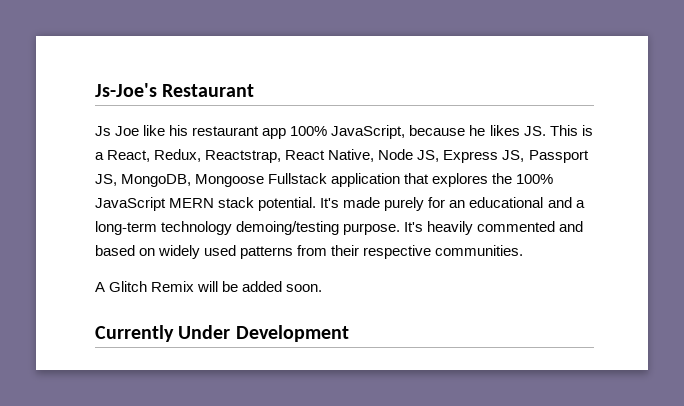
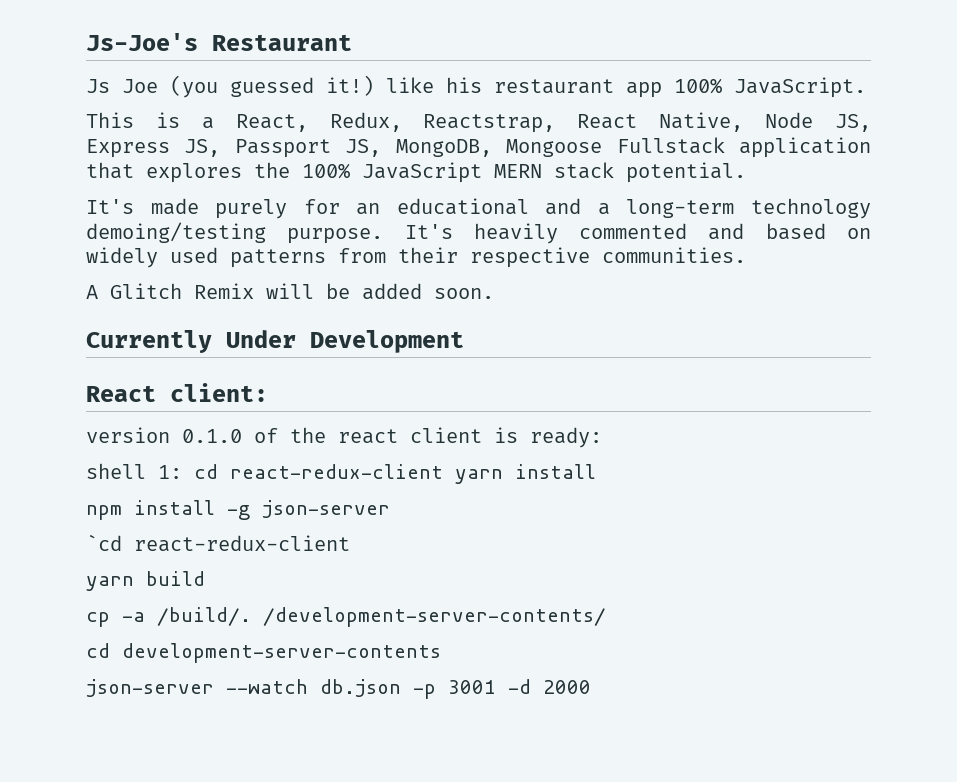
(140, 131) none -> [170,75,374,98] (you guessed it!)
[331,125,546,139] JavaScript, because he likes JS. -> [734,77,866,98] JavaScript. //
(317, 204) none -> (746, 172) //
(349, 333) none -> [86,383,268,402] [86,427,602,448] [86,463,596,484] [86,500,390,520] [86,534,350,552] [86,571,205,591] [86,607,606,627] [86,643,441,663] [86,679,591,699] // React client: // version 0.1.0 of the react client is ready: // shell 1: cd react-redux-client yarn install // npm install -g json-server // `cd react-redux-client // yarn build // cp -a /build/. /development-server-contents/ // cd development-server-contents // json-server --watch db.json -p 3001 -d 2000

